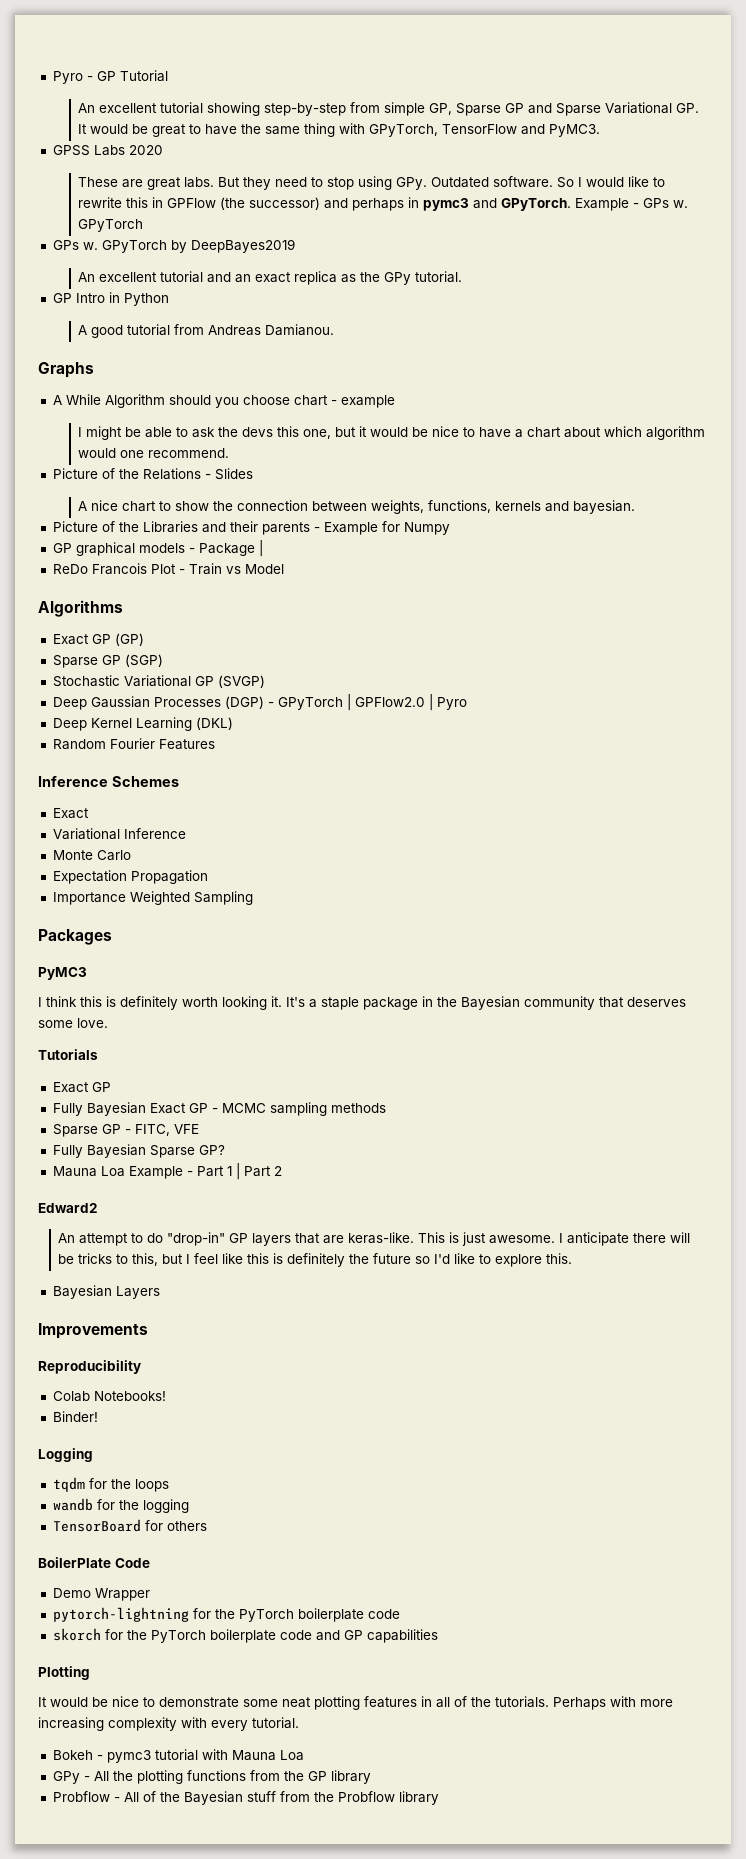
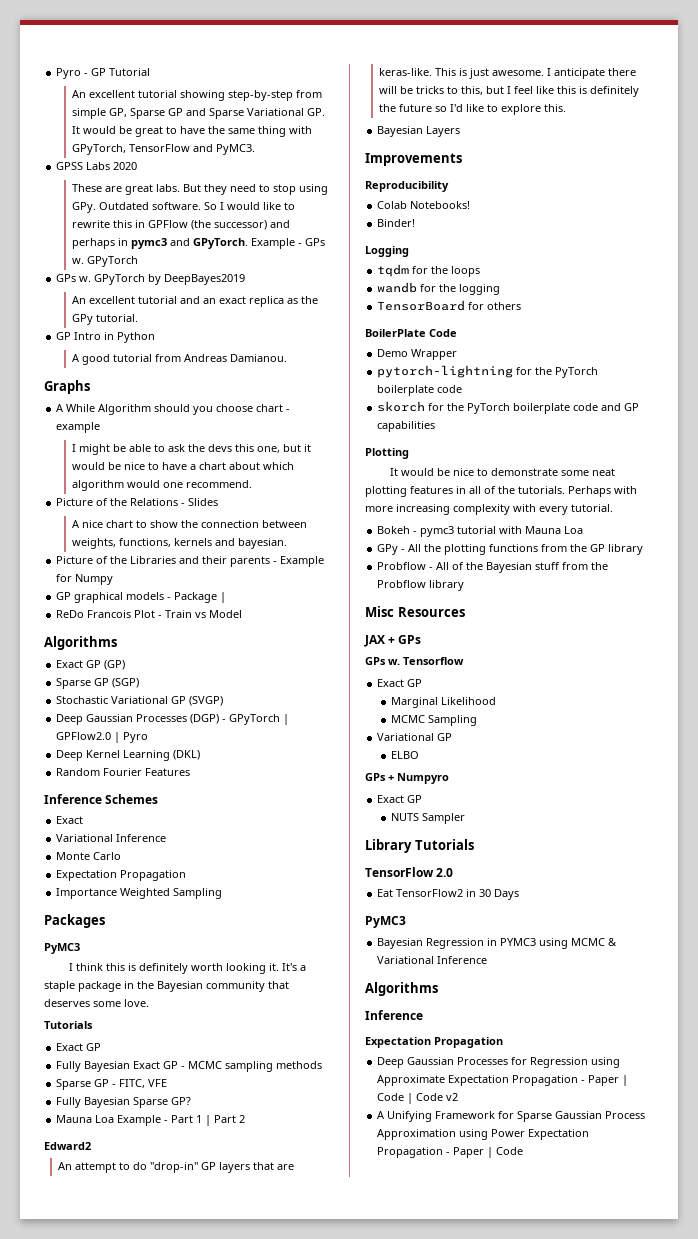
(439, 1798) none -> [365,606,465,617] [364,635,422,647] [365,657,464,665] [377,679,423,687] [391,697,497,708] [391,715,478,726] [377,733,453,741] [391,751,420,759] [365,773,449,784] [377,795,423,803] [391,813,466,824] [365,839,474,853] [365,867,454,877] [377,889,520,900] [365,916,406,928] [377,938,618,949] [377,956,488,964] [365,982,438,996] [365,1010,423,1020] [365,1037,503,1048] [377,1057,621,1068] [377,1075,629,1086] [377,1093,459,1104] [377,1111,646,1122] [377,1129,590,1140] [377,1147,524,1158] // Misc Resources // JAX + GPs // GPs w. Tensorflow // Exact GP // Marginal Likelihood // MCMC Sampling // Variational GP // ELBO // GPs + Numpyro // Exact GP // NUTS Sampler // Library Tutorials // TensorFlow 2.0 // Eat TensorFlow2 in 30 Days // PyMC3 // Bayesian Regression in PYMC3 using MCMC & Variational Inference // Algorithms // Inference // Expectation Propagation // Deep Gaussian Processes for Regression using Approximate Expectation Propagation - Paper | Code | Code v2 // A Unifying Framework for Sparse Gaussian Process Approximation using Power Expectation Propagation - Paper | Code

